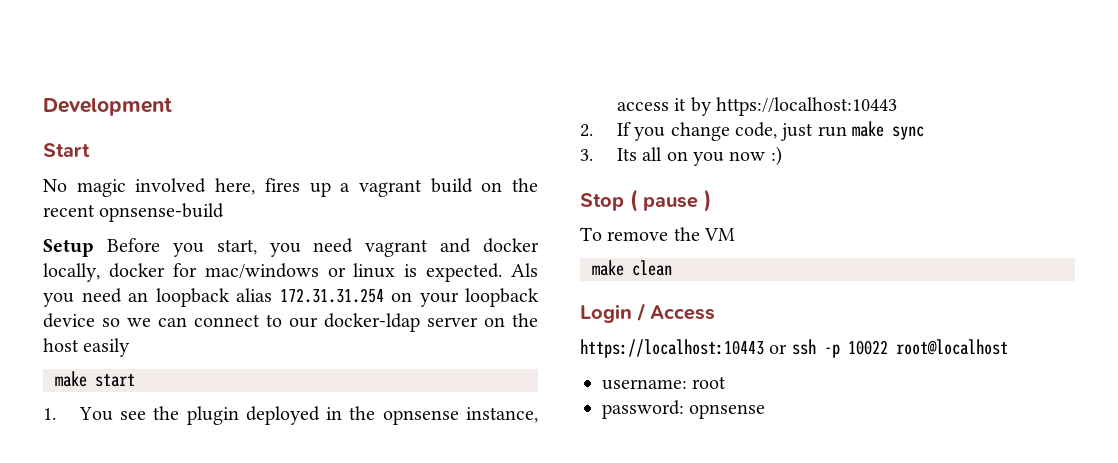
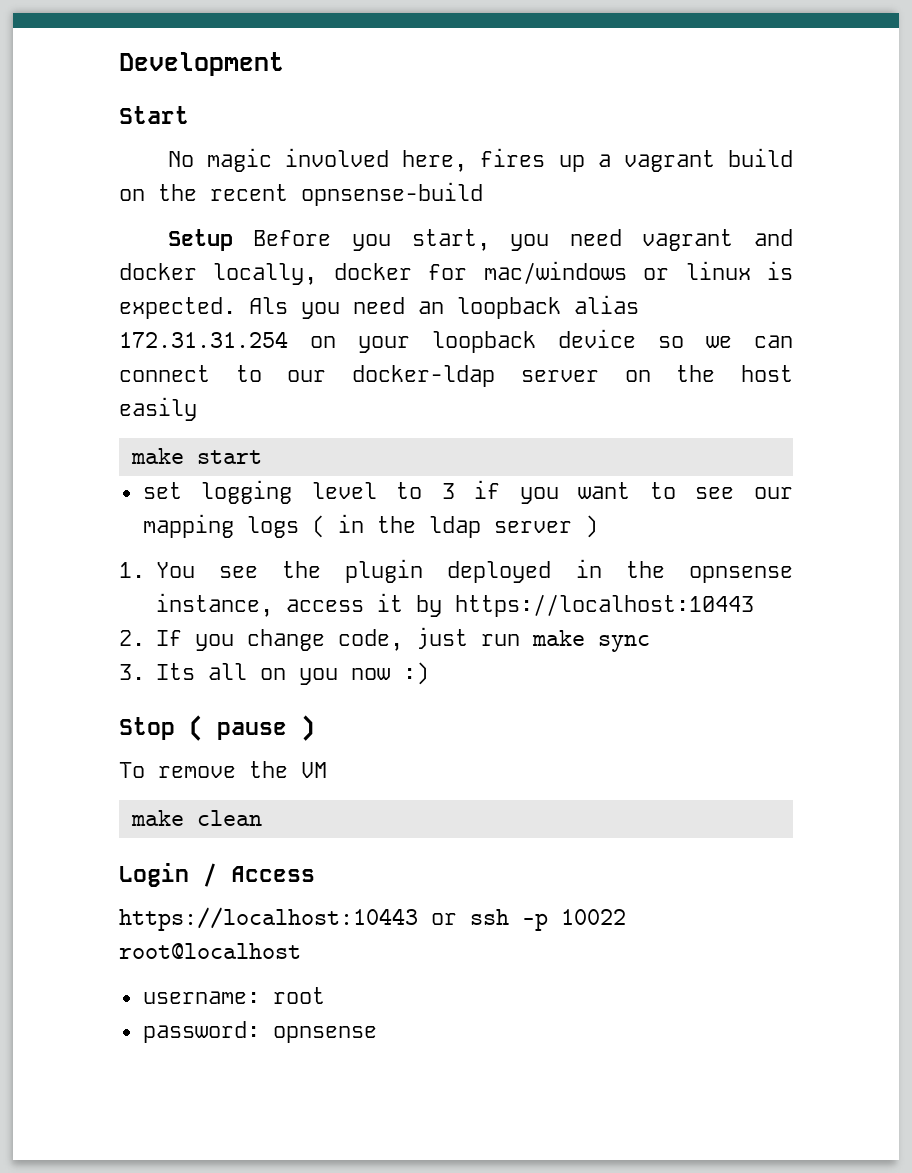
(135, 380) none -> [142,480,794,504] [142,514,598,538] // set logging level to 3 if you want to see our mapping logs ( in the ldap server )

